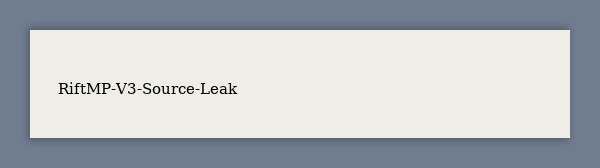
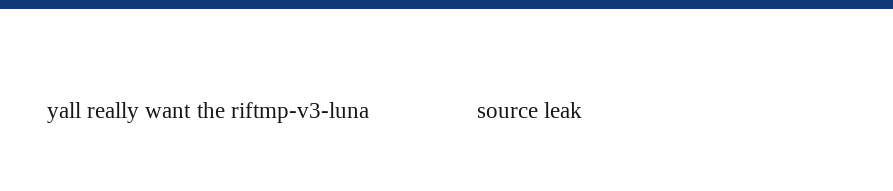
[58,82,238,94] RiftMP-V3-Source-Leak -> [47,102,583,123] yall really want the riftmp-v3-luna source leak

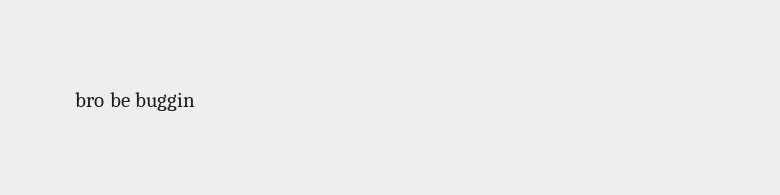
[47,102,583,123] yall really want the riftmp-v3-luna source leak -> [75,92,196,111] bro be buggin

